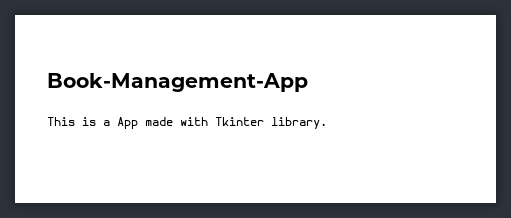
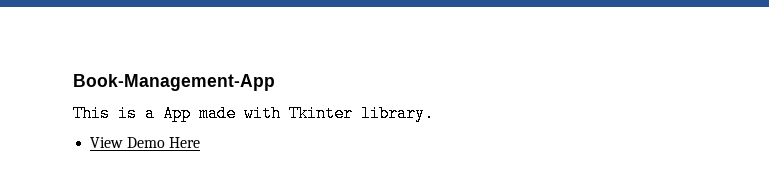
(327, 123) none -> [90,137,201,148] // View Demo Here

